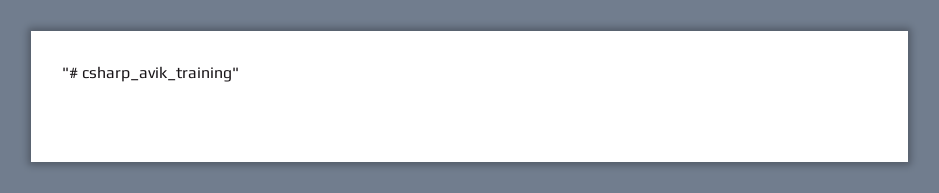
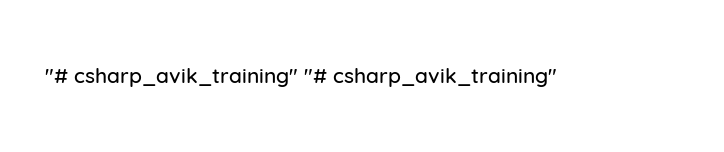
[62,66,240,82] "# csharp_avik_training" -> [45,68,557,87] "# csharp_avik_training" "# csharp_avik_training"

